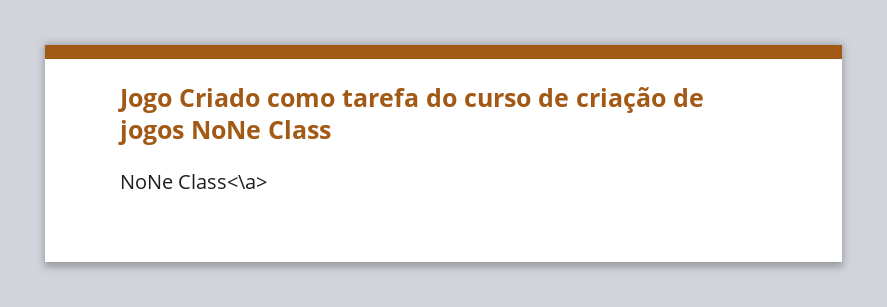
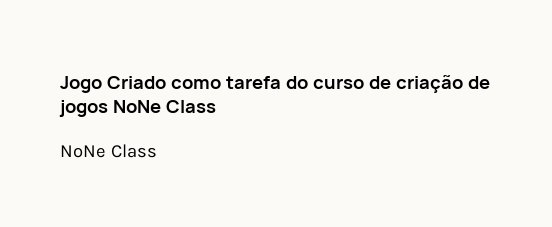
[178,174,268,189] Class<\a> -> [110,144,157,158] Class

